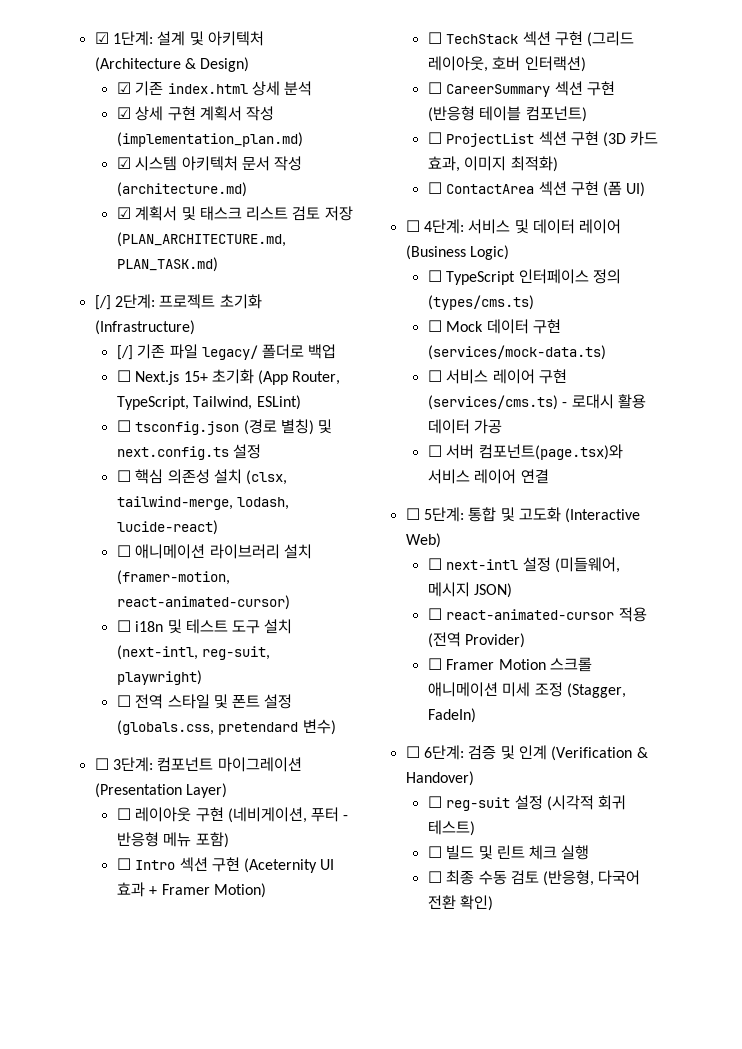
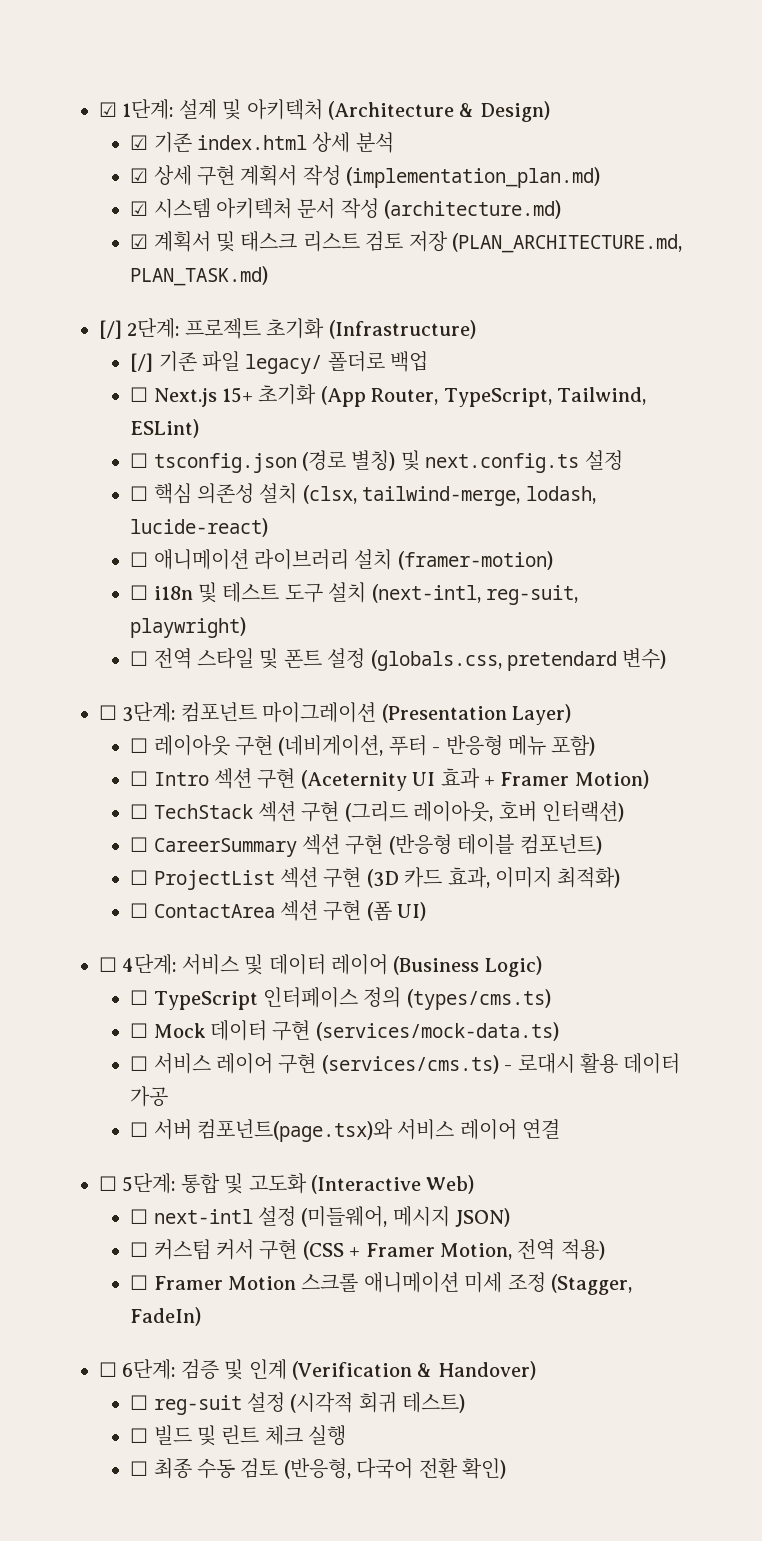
[116,570,230,585] [116,595,290,610] (framer-motion, react-animated-cursor) -> [397,551,553,570] (framer-motion)
[446,607,647,622] [427,632,526,648] react-animated-cursor 적용 (전역 Provider) -> [153,1239,605,1260] 커스텀 커서 구현 (CSS + Framer Motion, 전역 적용)

